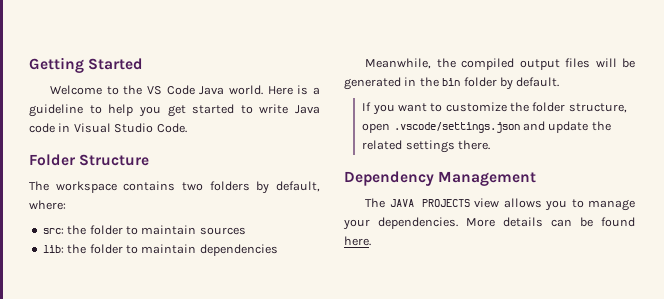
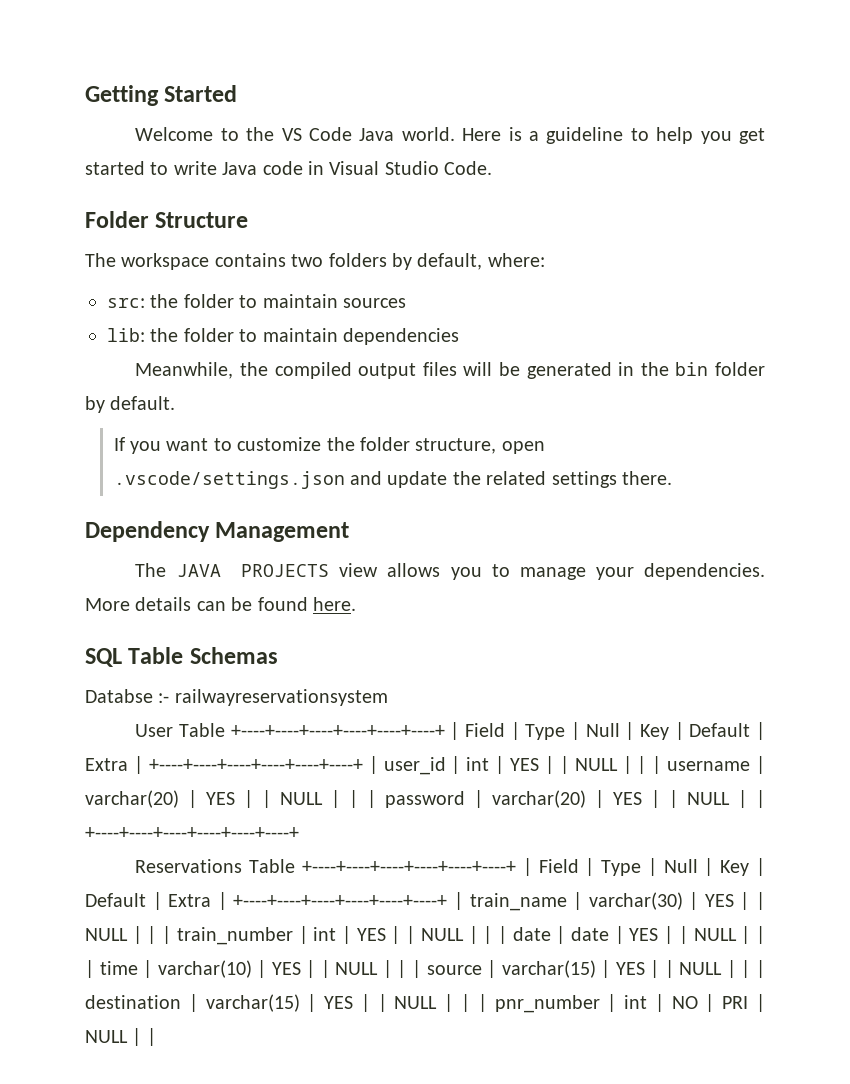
(371, 241) none -> [85,647,278,667] [85,689,388,706] [135,722,765,740] [85,756,765,775] [85,790,765,808] [85,827,299,839] [135,858,766,876] [85,892,765,911] [85,926,766,945] [85,960,765,978] [85,994,766,1013] [85,1028,156,1046] // SQL Table Schemas // Databse :- railwayreservationsystem // User Table +----+----+----+----+----+----+ | Field | Type | Null | Key | Default | Extra | +----+----+----+----+----+----+ | user_id | int | YES | | NULL | | | username | varchar(20) | YES | | NULL | | | password | varchar(20) | YES | | NULL | | +----+----+----+----+----+----+ // Reservations Table +----+----+----+----+----+----+ | Field | Type | Null | Key | Default | Extra | +----+----+----+----+----+----+ | train_name | varchar(30) | YES | | NULL | | | train_number | int | YES | | NULL | | | date | date | YES | | NULL | | | time | varchar(10) | YES | | NULL | | | source | varchar(15) | YES | | NULL | | | destination | varchar(15) | YES | | NULL | | | pnr_number | int | NO | PRI | NULL | |

